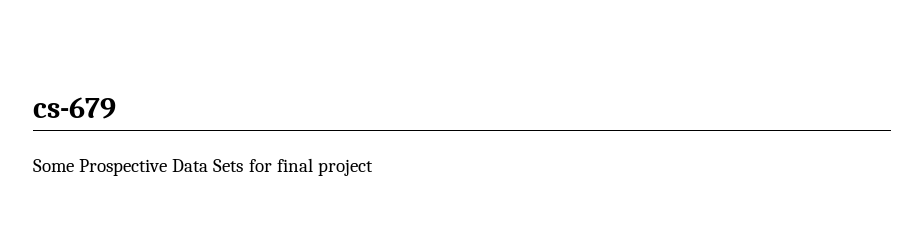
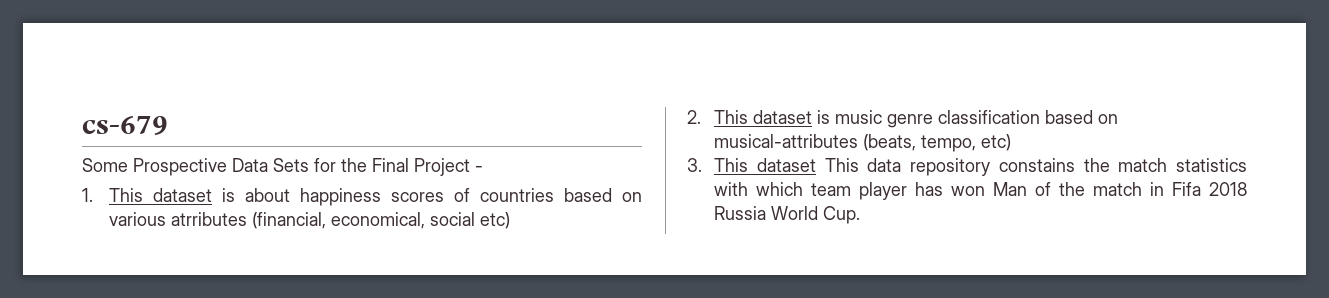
[276,158,373,176] final project -> [341,158,483,176] [82,188,642,206] [109,212,511,229] [687,110,1119,128] [714,134,1012,152] [687,158,1247,176] [714,182,1247,200] [714,206,861,224] the Final Project - // 1. This dataset is about happiness scores of countries based on various atrributes (financial, economical, social etc) // 2. This dataset is music genre classification based on musical-attributes (beats, tempo, etc) // 3. This dataset This data repository constains the match statistics with which team player has won Man of the match in Fifa 2018 Russia World Cup.

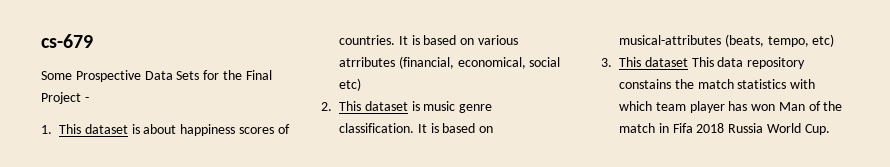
[480,188,555,202] countries -> [339,35,420,45] countries. It is
[938,110,1041,124] classification -> [339,123,439,133] classification. It is

